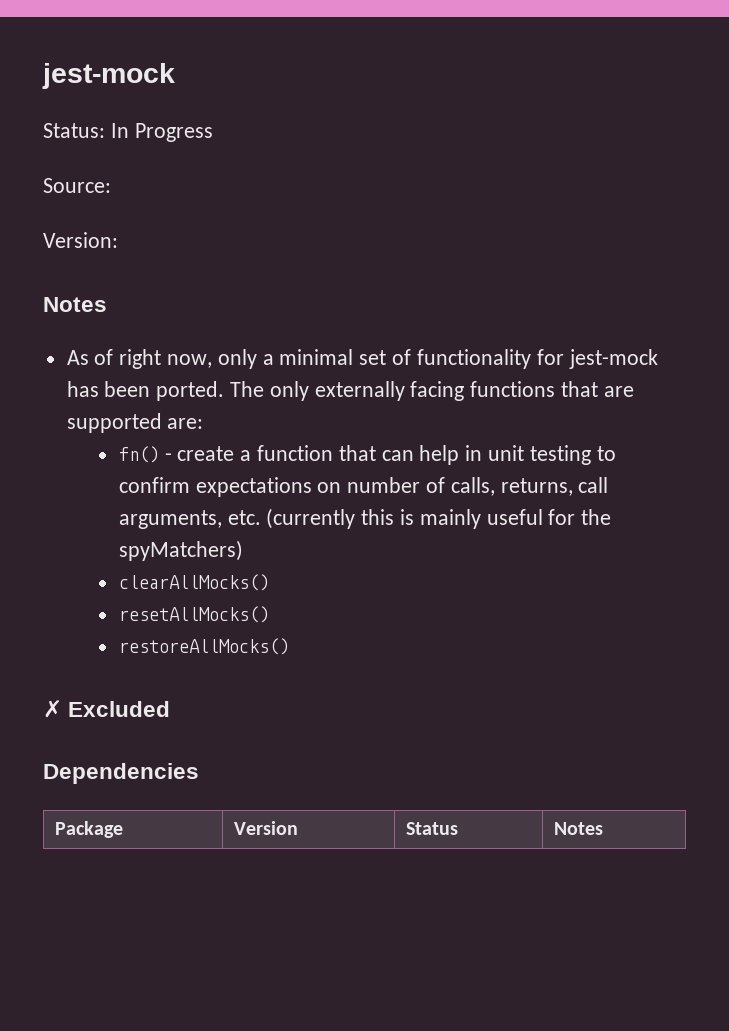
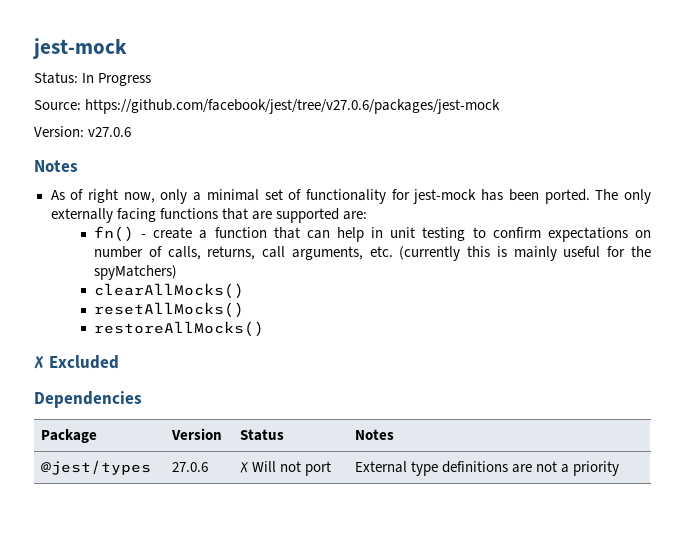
(111, 185) none -> [85,99,501,114] https://github.com/facebook/jest/tree/v27.0.6/packages/jest-mock
(118, 240) none -> [88,127,132,137] v27.0.6
(603, 828) none -> [40,460,151,475] [171,462,208,472] [239,461,331,476] [354,461,620,476] // @jest/types | 27.0.6 | ✗ Will not port | External type definitions are not a priority

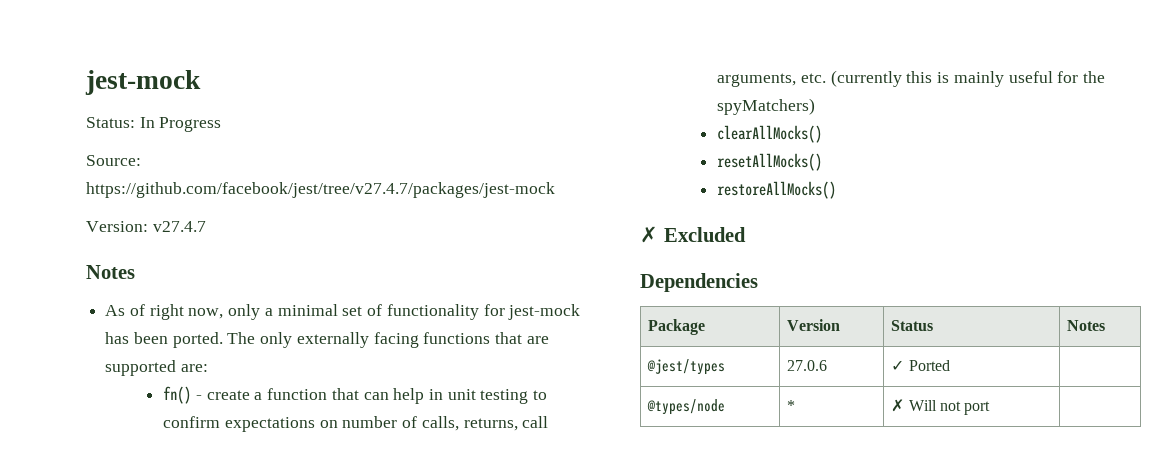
[85,99,501,114] https://github.com/facebook/jest/tree/v27.0.6/packages/jest-mock -> [86,182,555,198] https://github.com/facebook/jest/tree/v27.4.7/packages/jest-mock
[88,127,132,137] v27.0.6 -> [152,221,206,232] v27.4.7
(208, 467) none -> [891,360,950,371] [647,399,726,415] [787,400,796,411] | ✓ Ported | // @types/node | *
[354,461,620,476] External type definitions are not a priority -> (991, 408) none

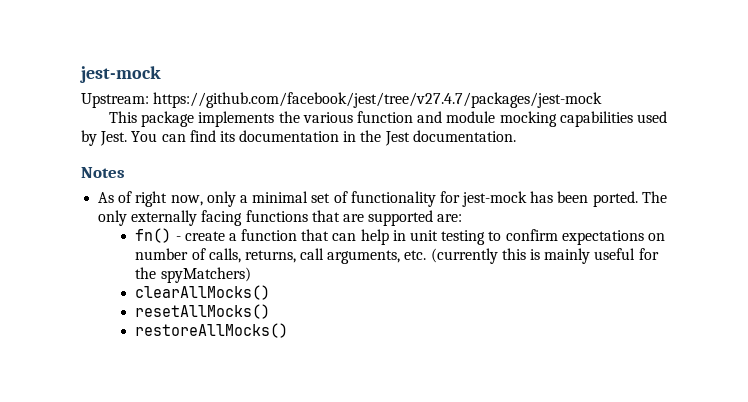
[86,117,222,132] [86,155,141,166] [86,182,555,198] [86,221,206,232] Status: In Progress // Source: https://github.com/facebook/jest/tree/v27.4.7/packages/jest-mock // Version: v27.4.7 -> [81,92,603,108] [109,111,667,127] [81,130,516,146] Upstream: https://github.com/facebook/jest/tree/v27.4.7/packages/jest-mock // This package implements the various function and module mocking capabilities used by Jest. You can find its documentation in the Jest documentation.
[640,226,746,243] [640,273,758,292] [648,319,706,335] [787,319,841,331] [891,320,934,331] [1067,320,1106,331] [647,359,726,375] [787,360,828,371] [891,360,950,371] [647,399,726,415] [787,400,796,411] [891,399,991,415] // ✗ Excluded // Dependencies // Package | Version | Status | Notes // @jest/types | 27.0.6 | ✓ Ported | // @types/node | * | ✗ Will not port | -> (289, 330) none

